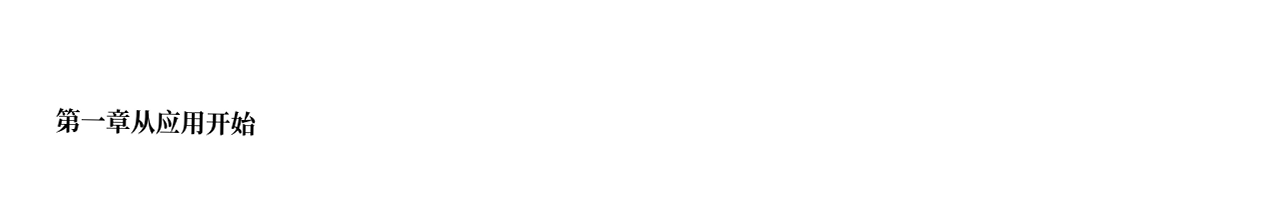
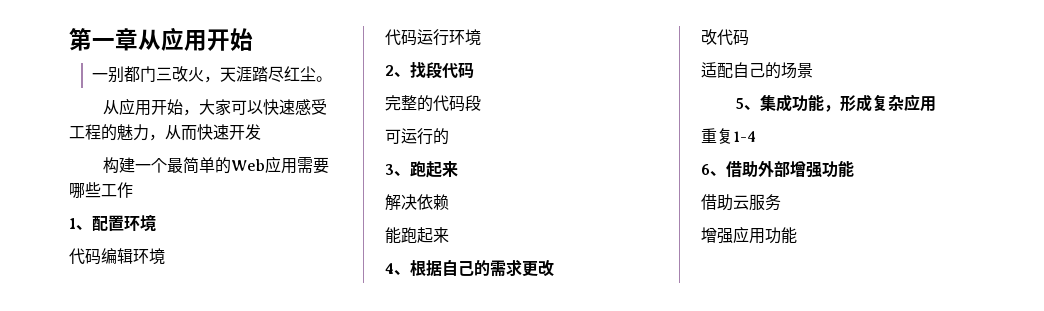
(258, 123) none -> [92,66,333,83] [102,98,327,116] [69,124,261,141] [102,156,329,174] [69,182,133,199] [69,215,156,232] [69,248,165,265] [385,29,481,46] [385,62,474,79] [385,95,481,112] [385,128,449,145] [385,161,458,178] [385,194,449,211] [385,227,449,244] [385,259,554,277] [701,29,749,46] [701,62,813,79] [734,94,936,112] [701,128,756,144] [701,160,854,178] [701,194,781,211] [701,226,797,244] // 一别都门三改火，天涯踏尽红尘。 // 从应用开始，大家可以快速感受工程的魅力，从而快速开发 // 构建一个最简单的Web应用需要哪些工作 // 1、配置环境 // 代码编辑环境 // 代码运行环境 // 2、找段代码 // 完整的代码段 // 可运行的 // 3、跑起来 // 解决依赖 // 能跑起来 // 4、根据自己的需求更改 // 改代码 // 适配自己的场景 // 5、集成功能，形成复杂应用 // 重复1-4 // 6、借助外部增强功能 // 借助云服务 // 增强应用功能

